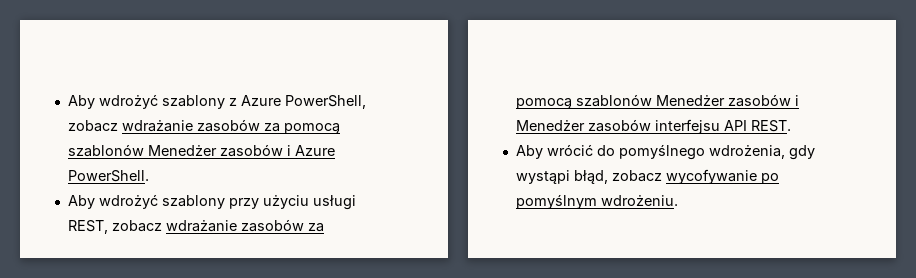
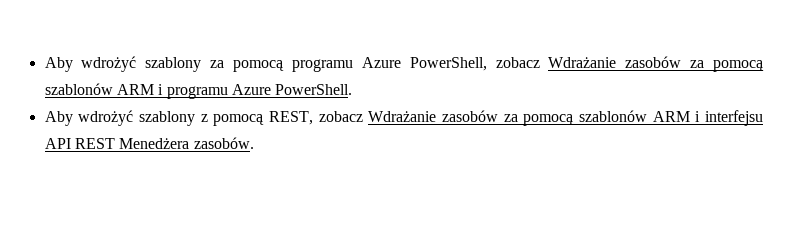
[67,94,237,109] Aby wdrożyć szablony z -> [44,56,353,72] Aby wdrożyć szablony za pomocą programu
[121,119,340,134] [67,144,291,157] wdrażanie zasobów za pomocą szablonów Menedżer zasobów i -> [548,56,764,72] [44,83,228,99] Wdrażanie zasobów za pomocą szablonów ARM i programu
[228,195,356,210] przy użyciu usługi -> [200,114,265,126] z pomocą
[165,219,324,232] [515,94,799,109] [515,119,791,134] [515,144,815,160] [515,169,779,184] [515,194,678,209] wdrażanie zasobów za pomocą szablonów Menedżer zasobów i Menedżer zasobów interfejsu API REST. // Aby wrócić do pomyślnego wdrożenia, gdy wystąpi błąd, zobacz wycofywanie po pomyślnym wdrożeniu. -> [368,110,763,126] [44,137,254,149] Wdrażanie zasobów za pomocą szablonów ARM i interfejsu API REST Menedżera zasobów.

